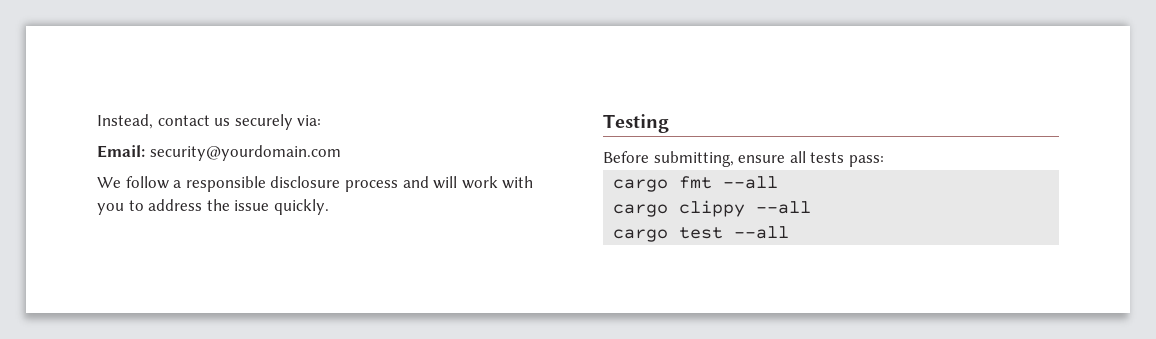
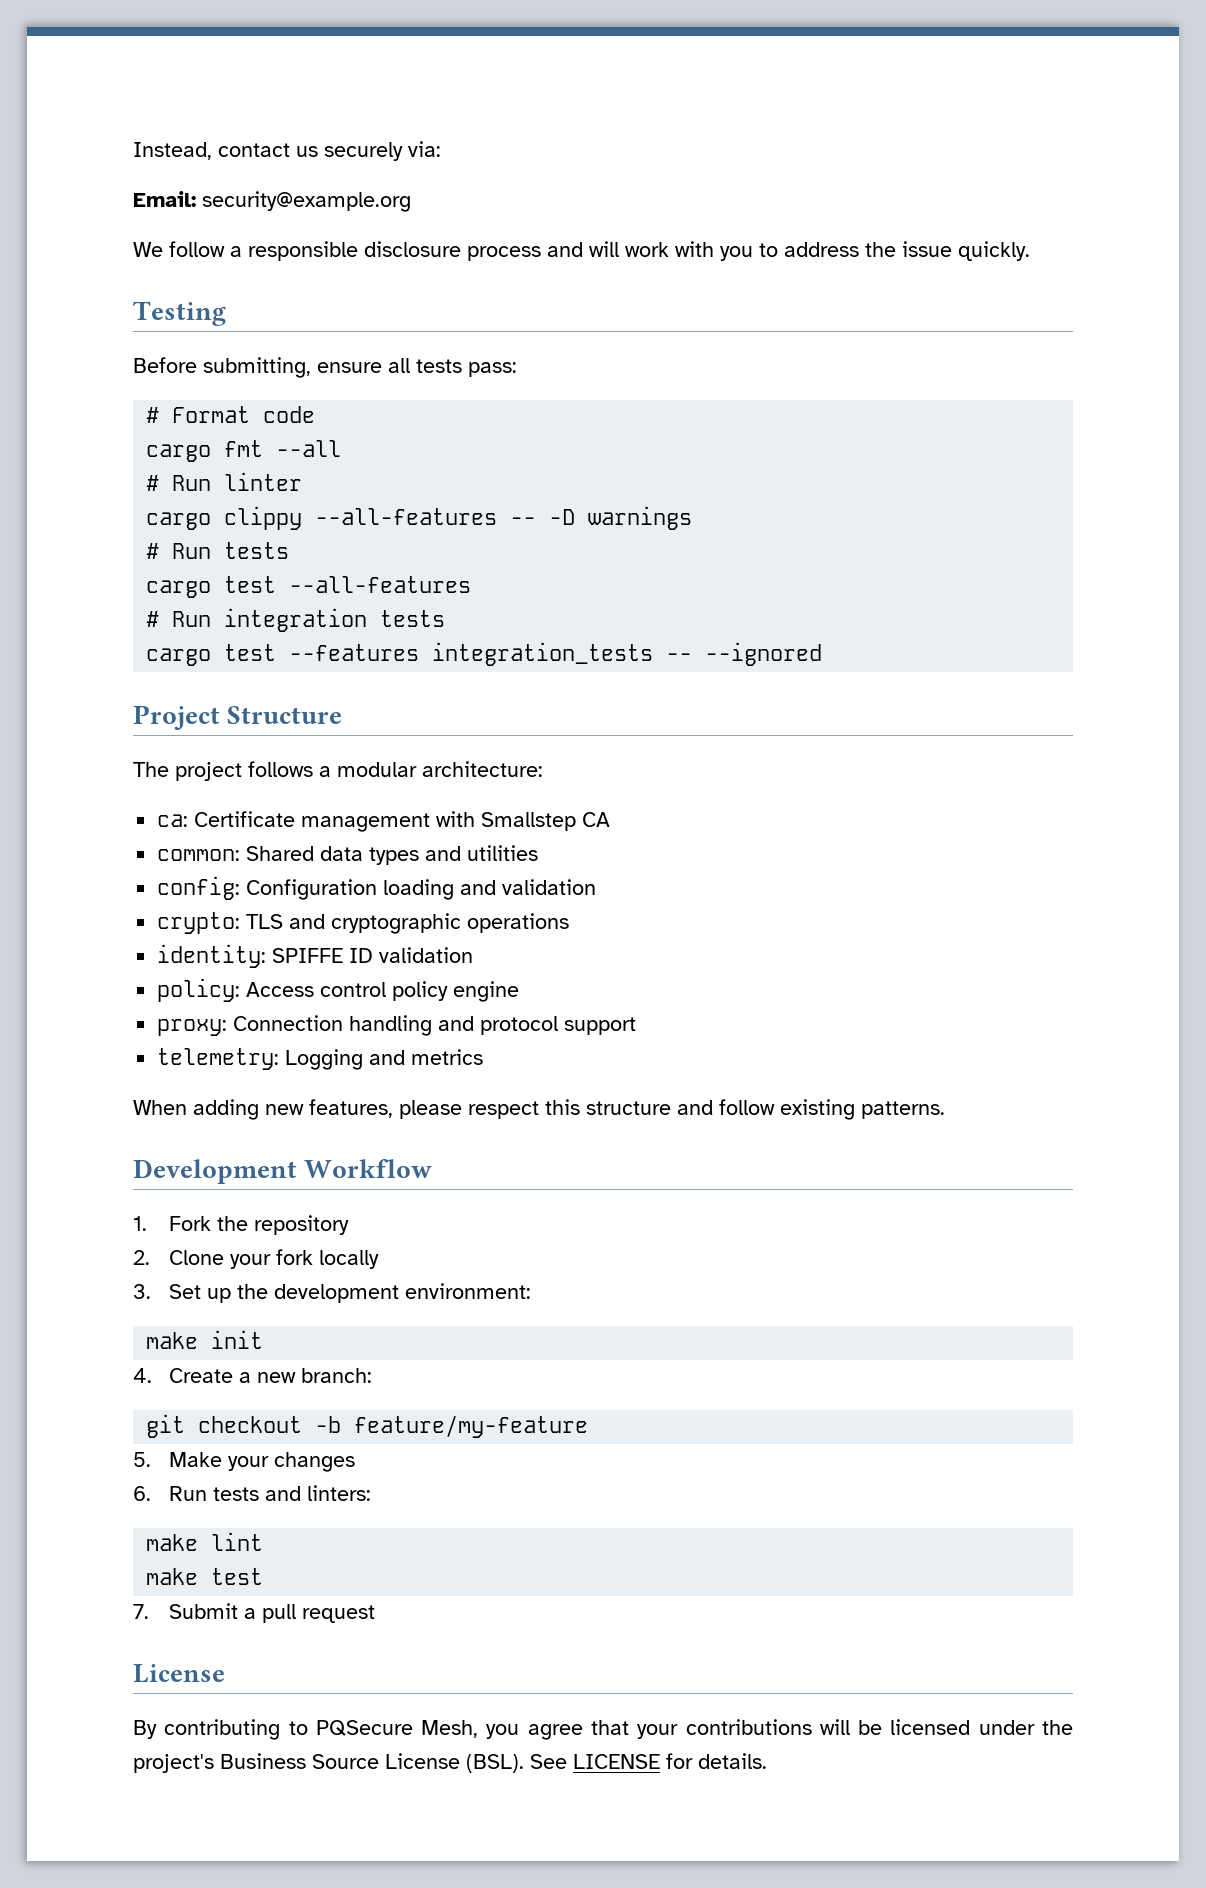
[149,145,341,161] security@yourdomain.com -> [202,191,411,212] security@example.org
(884, 161) none -> [146,406,316,423] // # Format code
(779, 182) none -> [146,472,303,491] // # Run linter
[756,201,812,214] [613,226,790,242] --all // cargo test --all -> [315,506,693,530] [146,542,290,559] [146,576,472,598] [146,608,446,632] [146,642,823,666] [133,705,343,730] [133,761,543,781] [157,811,611,832] [157,845,539,865] [157,876,597,900] [157,912,570,934] [157,944,474,968] [157,978,520,1002] [157,1015,637,1036] [157,1048,484,1070] [133,1099,945,1120] [133,1159,433,1184] [133,1215,349,1235] [133,1249,379,1269] [133,1283,531,1303] [146,1330,264,1349] [133,1368,372,1383] [146,1414,589,1438] [133,1452,355,1472] [133,1485,371,1501] [146,1532,264,1551] [146,1568,264,1585] [133,1603,375,1623] [133,1664,225,1683] [133,1719,1074,1740] [133,1753,767,1773] --all-features -- -D warnings // # Run tests // cargo test --all-features // # Run integration tests // cargo test --features integration_tests -- --ignored // Project Structure // The project follows a modular architecture: // ca: Certificate management with Smallstep CA // common: Shared data types and utilities // config: Configuration loading and validation // crypto: TLS and cryptographic operations // identity: SPIFFE ID validation // policy: Access control policy engine // proxy: Connection handling and protocol support // telemetry: Logging and metrics // When adding new features, please respect this structure and follow existing patterns. // Development Workflow // 1. Fork the repository // 2. Clone your fork locally // 3. Set up the development environment: // make init // 4. Create a new branch: // git checkout -b feature/my-feature // 5. Make your changes // 6. Run tests and linters: // make lint // make test // 7. Submit a pull request // License // By contributing to PQSecure Mesh, you agree that your contributions will be licensed under the project's Business Source License (BSL). See LICENSE for details.

